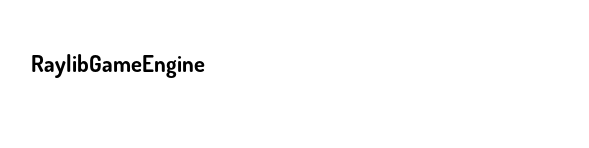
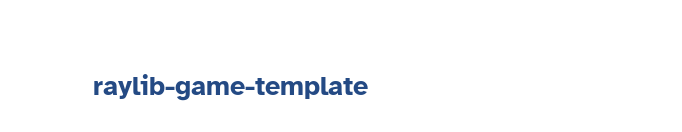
[31,54,205,78] RaylibGameEngine -> [93,74,368,101] raylib-game-template

